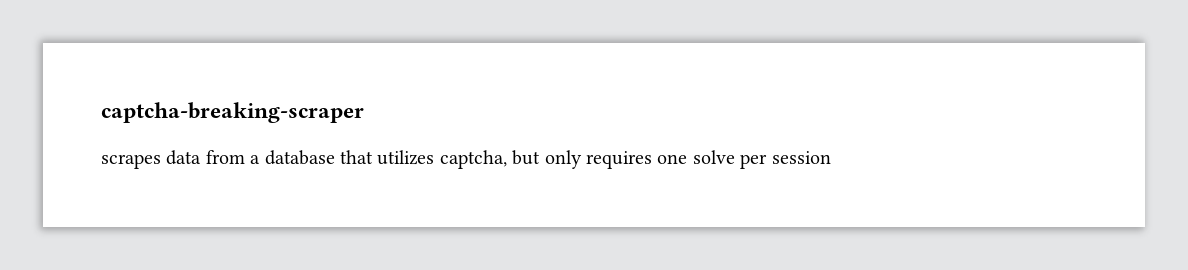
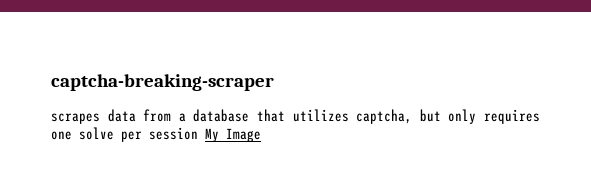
(831, 157) none -> [205,128,261,142] My Image

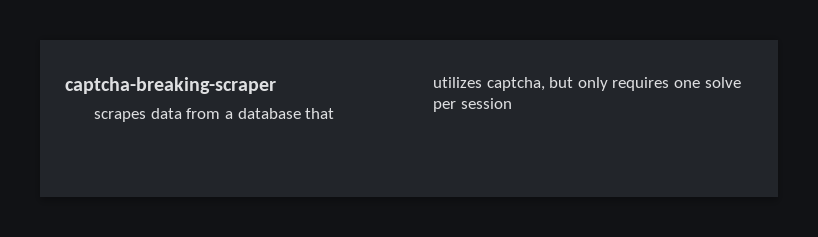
[205,128,261,142] My Image -> (512, 103) none

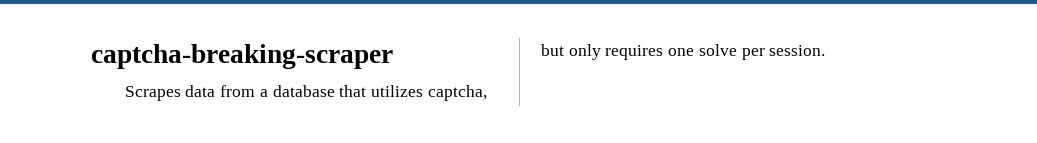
[94,111,147,122] scrapes -> [124,86,181,101] Scrapes
[460,98,512,109] session -> [769,45,826,56] session.

